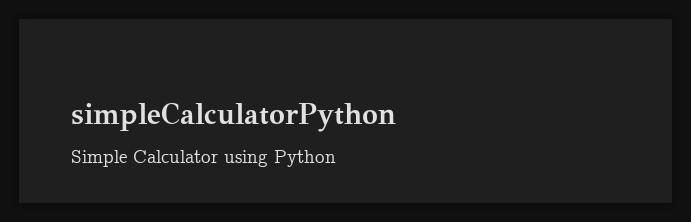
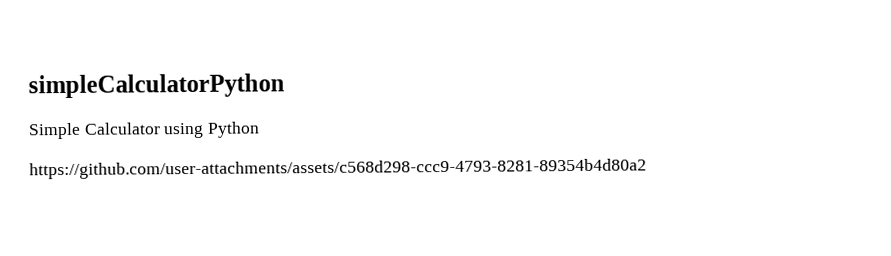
(336, 158) none -> [29,158,647,180] // https://github.com/user-attachments/assets/c568d298-ccc9-4793-8281-89354b4d80a2

